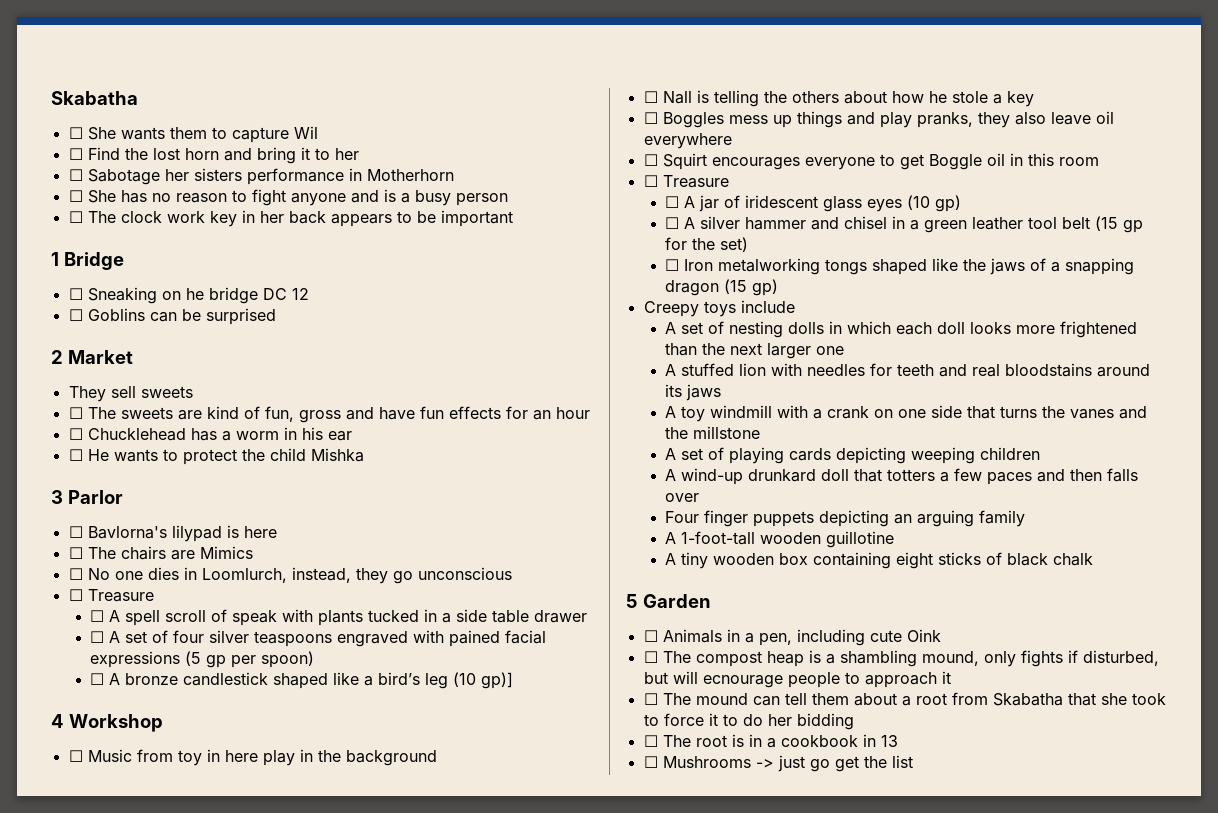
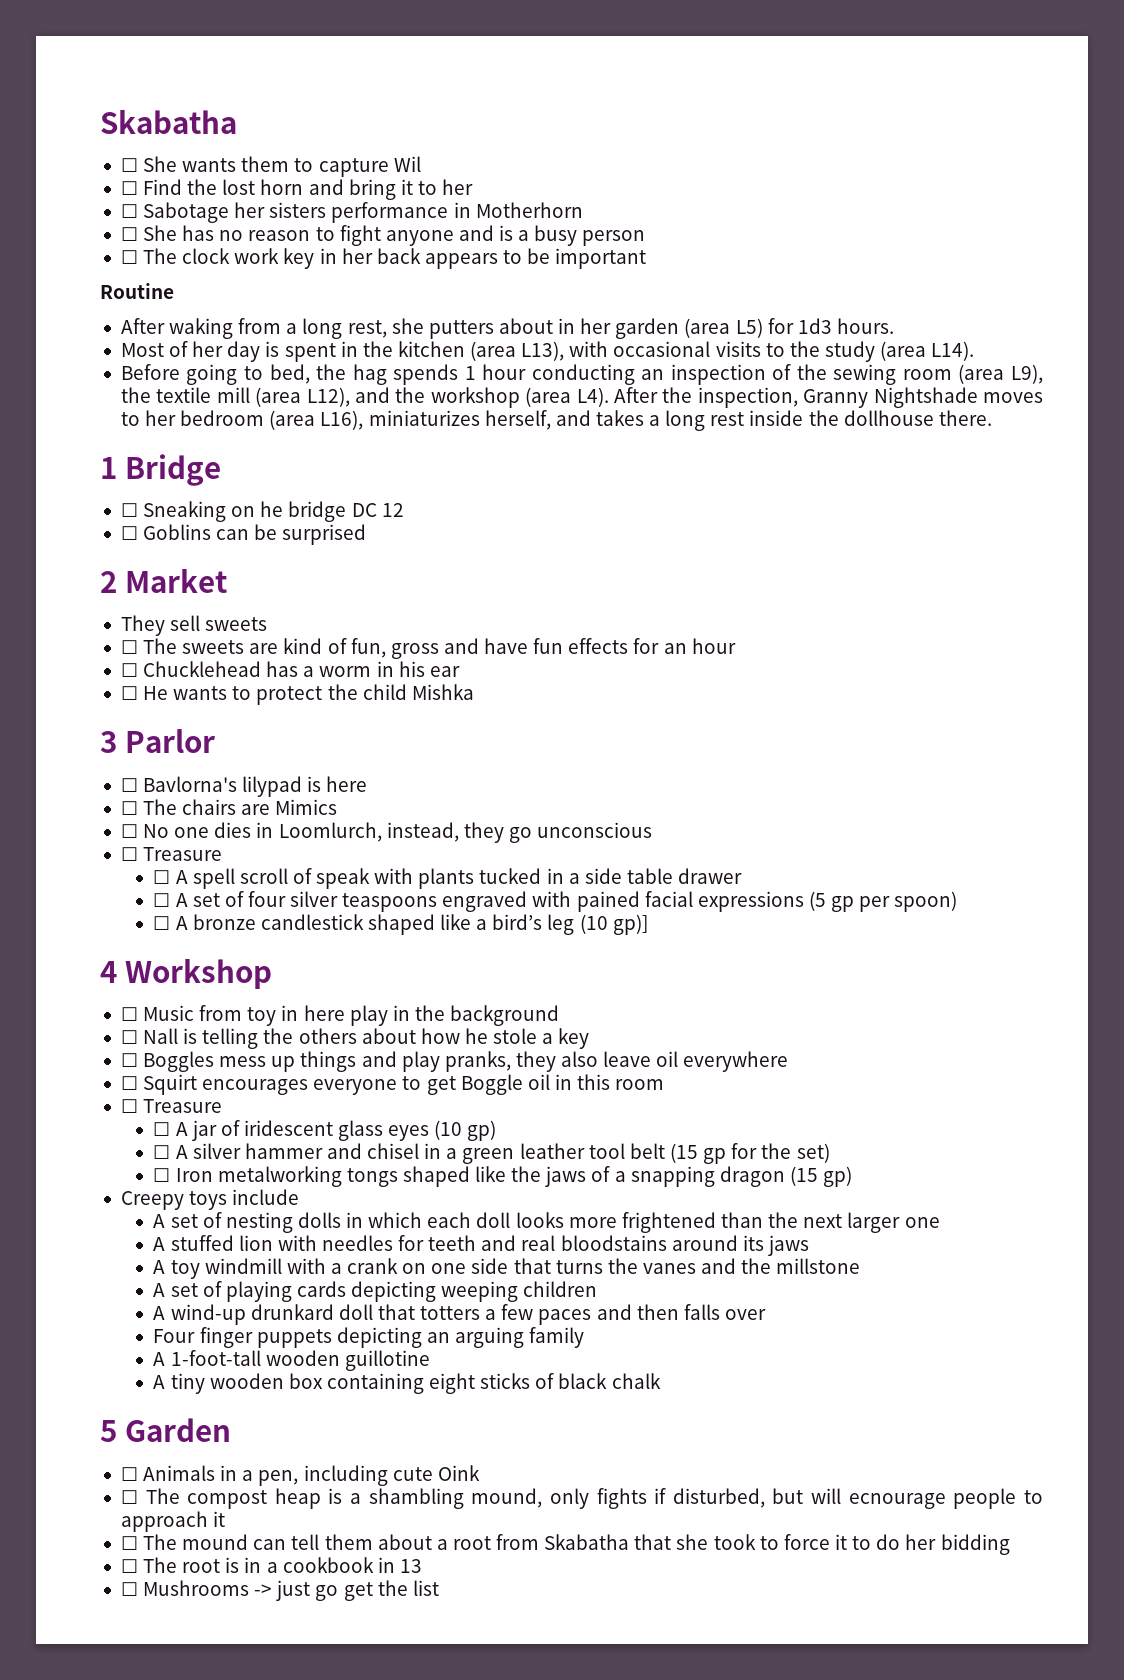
(513, 218) none -> [100,283,174,299] [120,318,894,339] [120,341,975,362] [120,364,1043,385] [120,387,1043,408] [120,410,992,431] // Routine // After waking from a long rest, she putters about in her garden (area L5) for 1d3 hours. // Most of her day is spent in the kitchen (area L13), with occasional visits to the study (area L14). // Before going to bed, the hag spends 1 hour conducting an inspection of the sewing room (area L9), the textile mill (area L12), and the workshop (area L4). After the inspection, Granny Nightshade moves to her bedroom (area L16), miniaturizes herself, and takes a long rest inside the dollhouse there.

